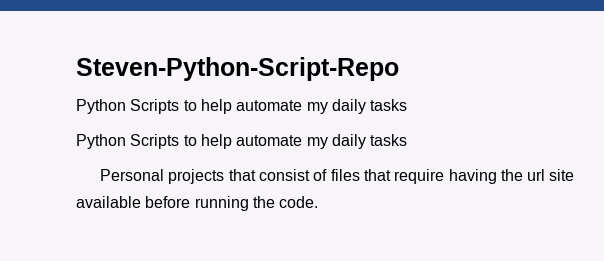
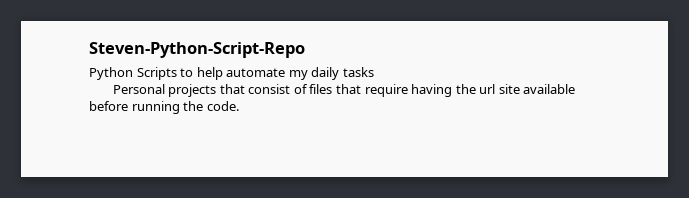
[76,134,408,149] // Python Scripts to help automate my daily tasks -> (374, 72) none

